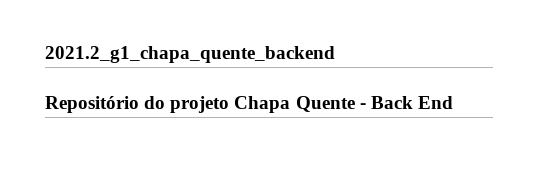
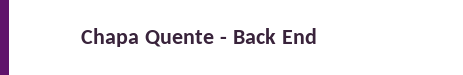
[45,46,335,63] [45,96,230,113] 2021.2_g1_chapa_quente_backend // Repositório do projeto -> (81, 37) none

